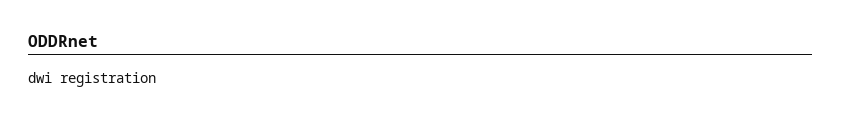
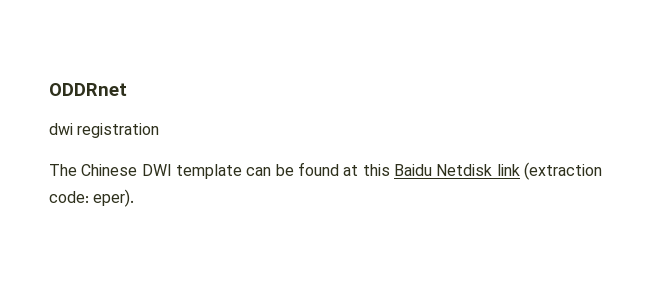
(156, 79) none -> [49,162,602,180] [49,189,135,207] // The Chinese DWI template can be found at this Baidu Netdisk link (extraction code: eper).

